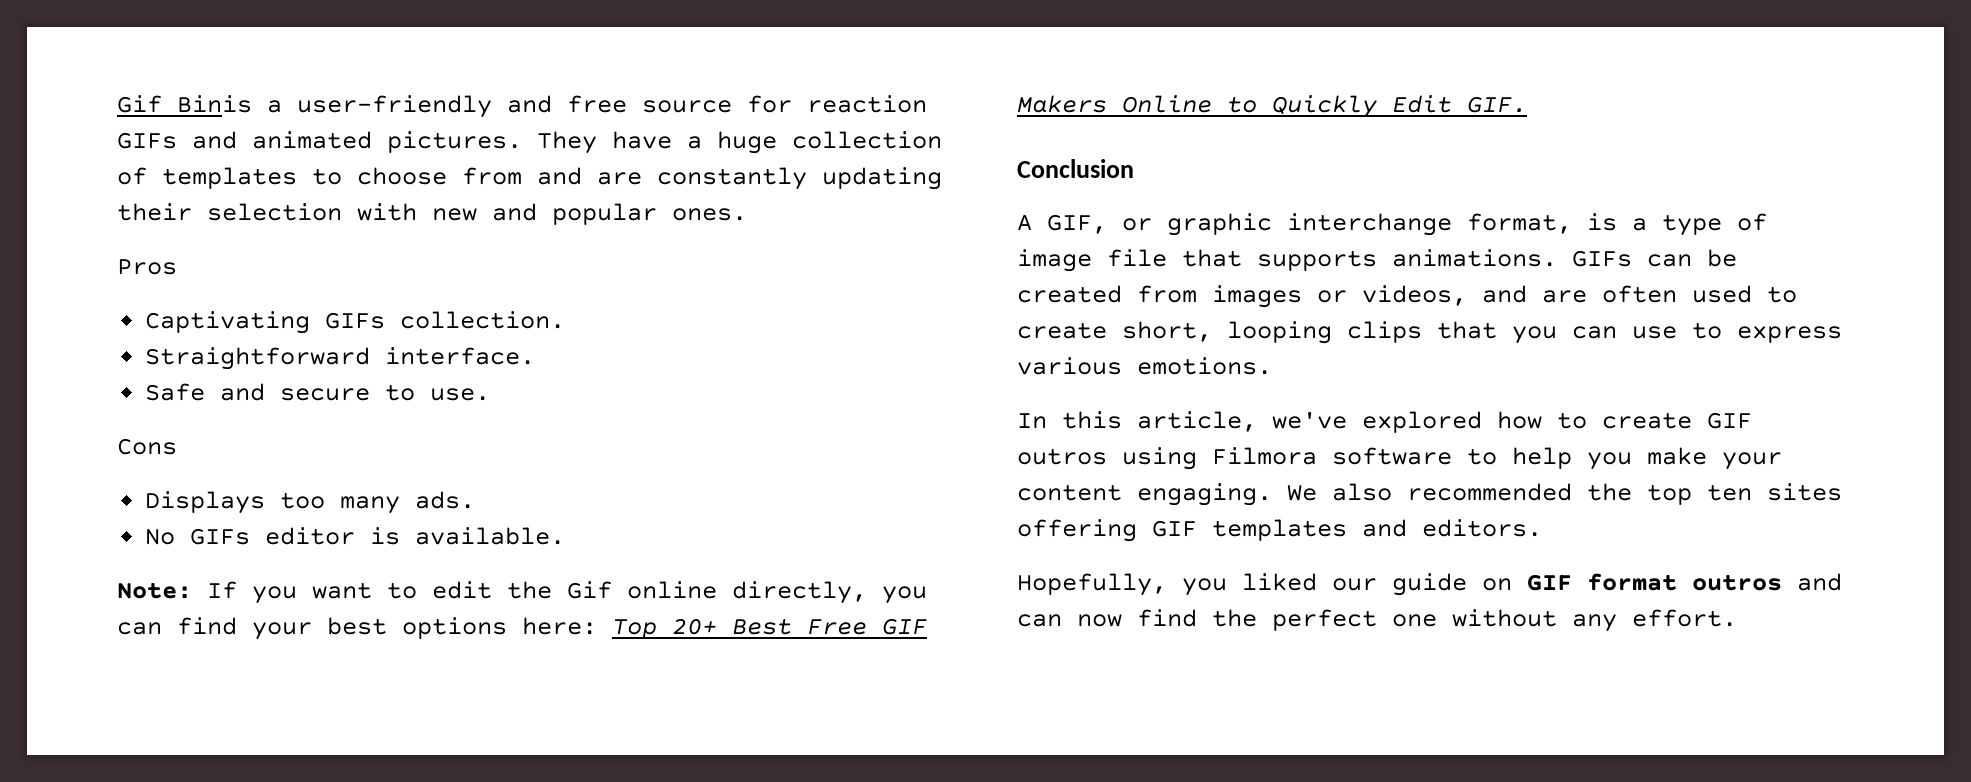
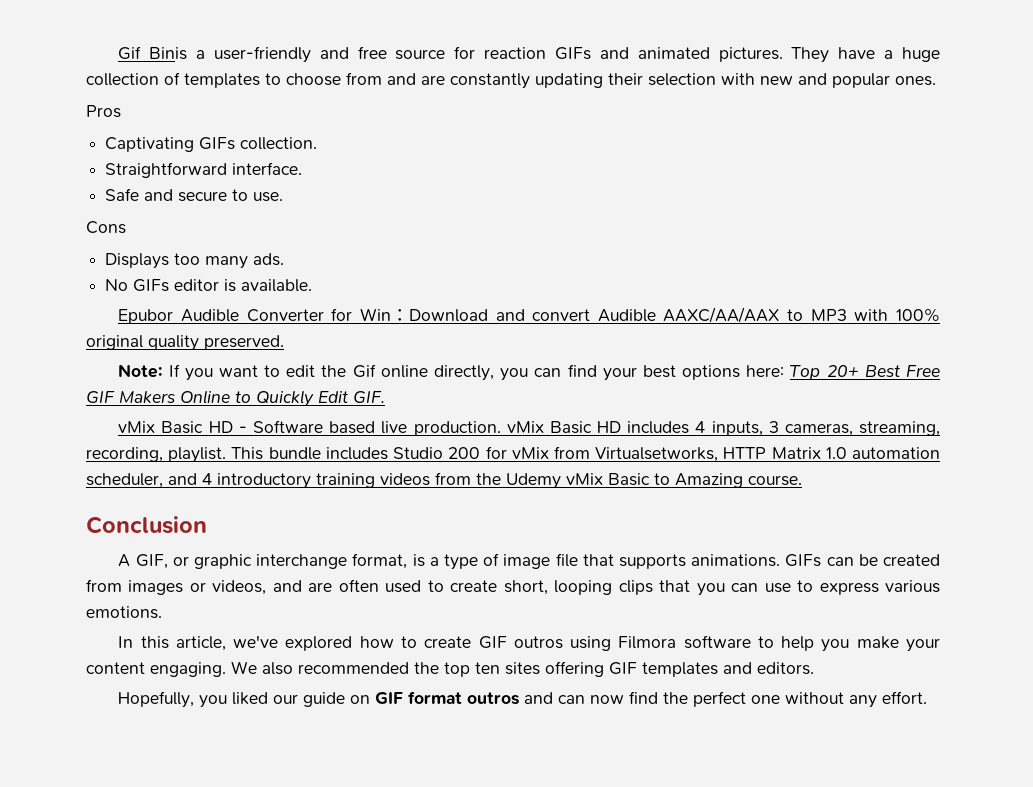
(566, 536) none -> [118,307,941,324] [86,335,284,351] // Epubor Audible Converter for Win：Download and convert Audible AAXC/AA/AAX to MP3 with 100% original quality preserved.
(1527, 104) none -> [118,420,941,436] [86,446,940,463] [86,472,802,489] // vMix Basic HD - Software based live production. vMix Basic HD includes 4 inputs, 3 cameras, streaming, recording, playlist. This bundle includes Studio 200 for vMix from Virtualsetworks, HTTP Matrix 1.0 automation scheduler, and 4 introductory training videos from the Udemy vMix Basic to Amazing course.

